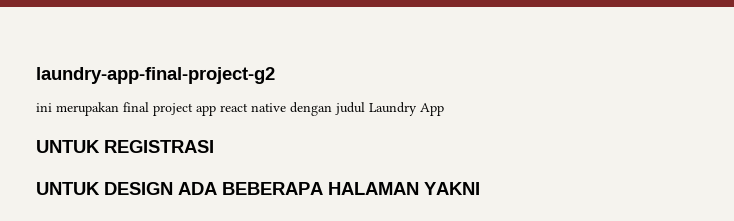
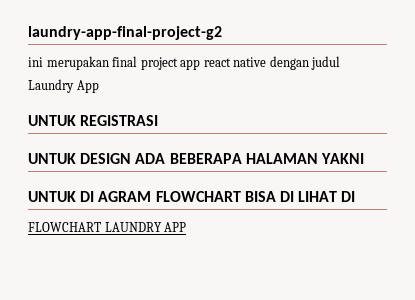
(480, 188) none -> [28,191,356,202] [28,222,187,232] // UNTUK DI AGRAM FLOWCHART BISA DI LIHAT DI // FLOWCHART LAUNDRY APP

